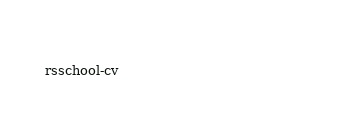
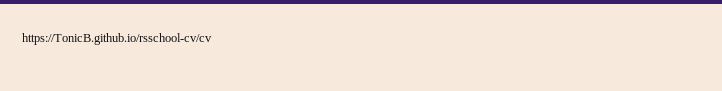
[45,65,119,75] rsschool-cv -> [22,33,212,45] https://TonicB.github.io/rsschool-cv/cv

